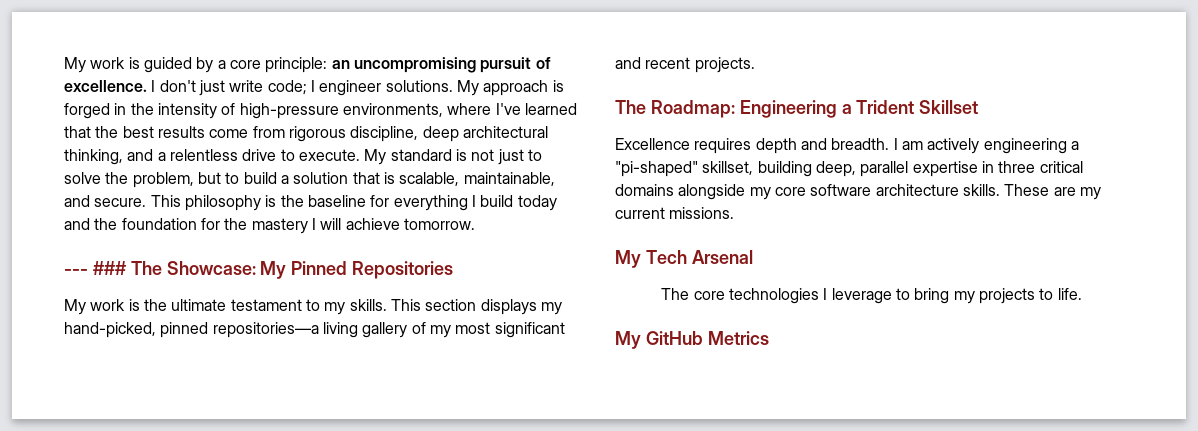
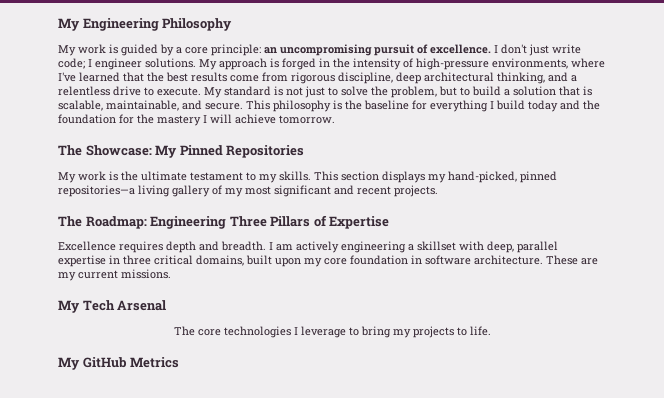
[64,57,86,73] My -> [58,18,233,31] [58,45,76,56] My Engineering Philosophy // My
[64,261,127,275] --- ### -> (335, 119) none
[841,100,979,114] a Trident Skillset -> [229,215,390,229] Three Pillars of Expertise
[615,161,812,177] "pi-shaped" skillset, building -> [417,241,484,251] skillset with
[615,184,1000,200] domains alongside my core software architecture skills. -> [196,255,543,267] domains, built upon my core foundation in software architecture.

